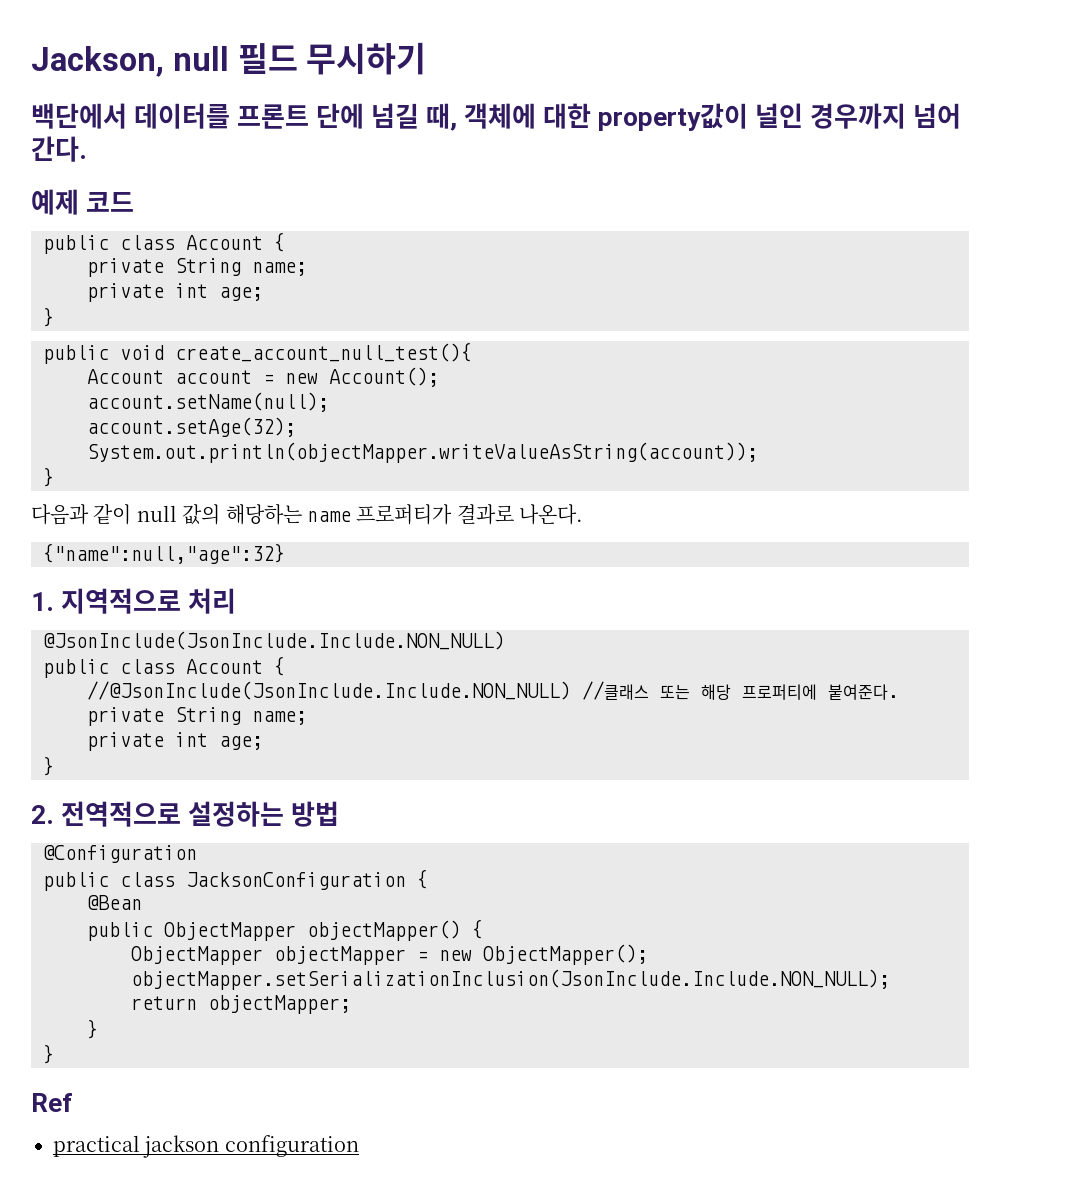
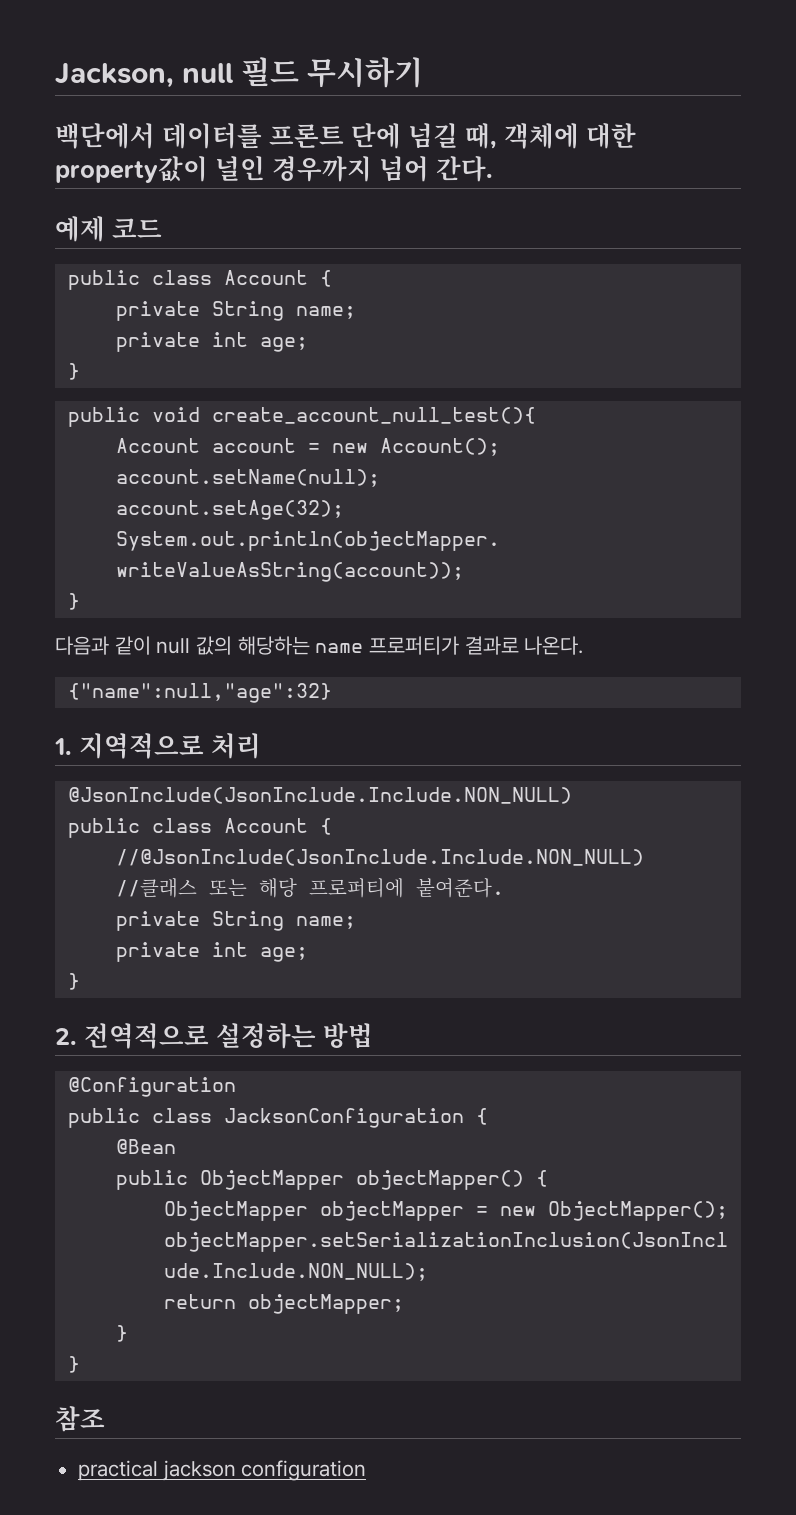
[31,1093,73,1112] Ref -> [55,1406,105,1432] 참조

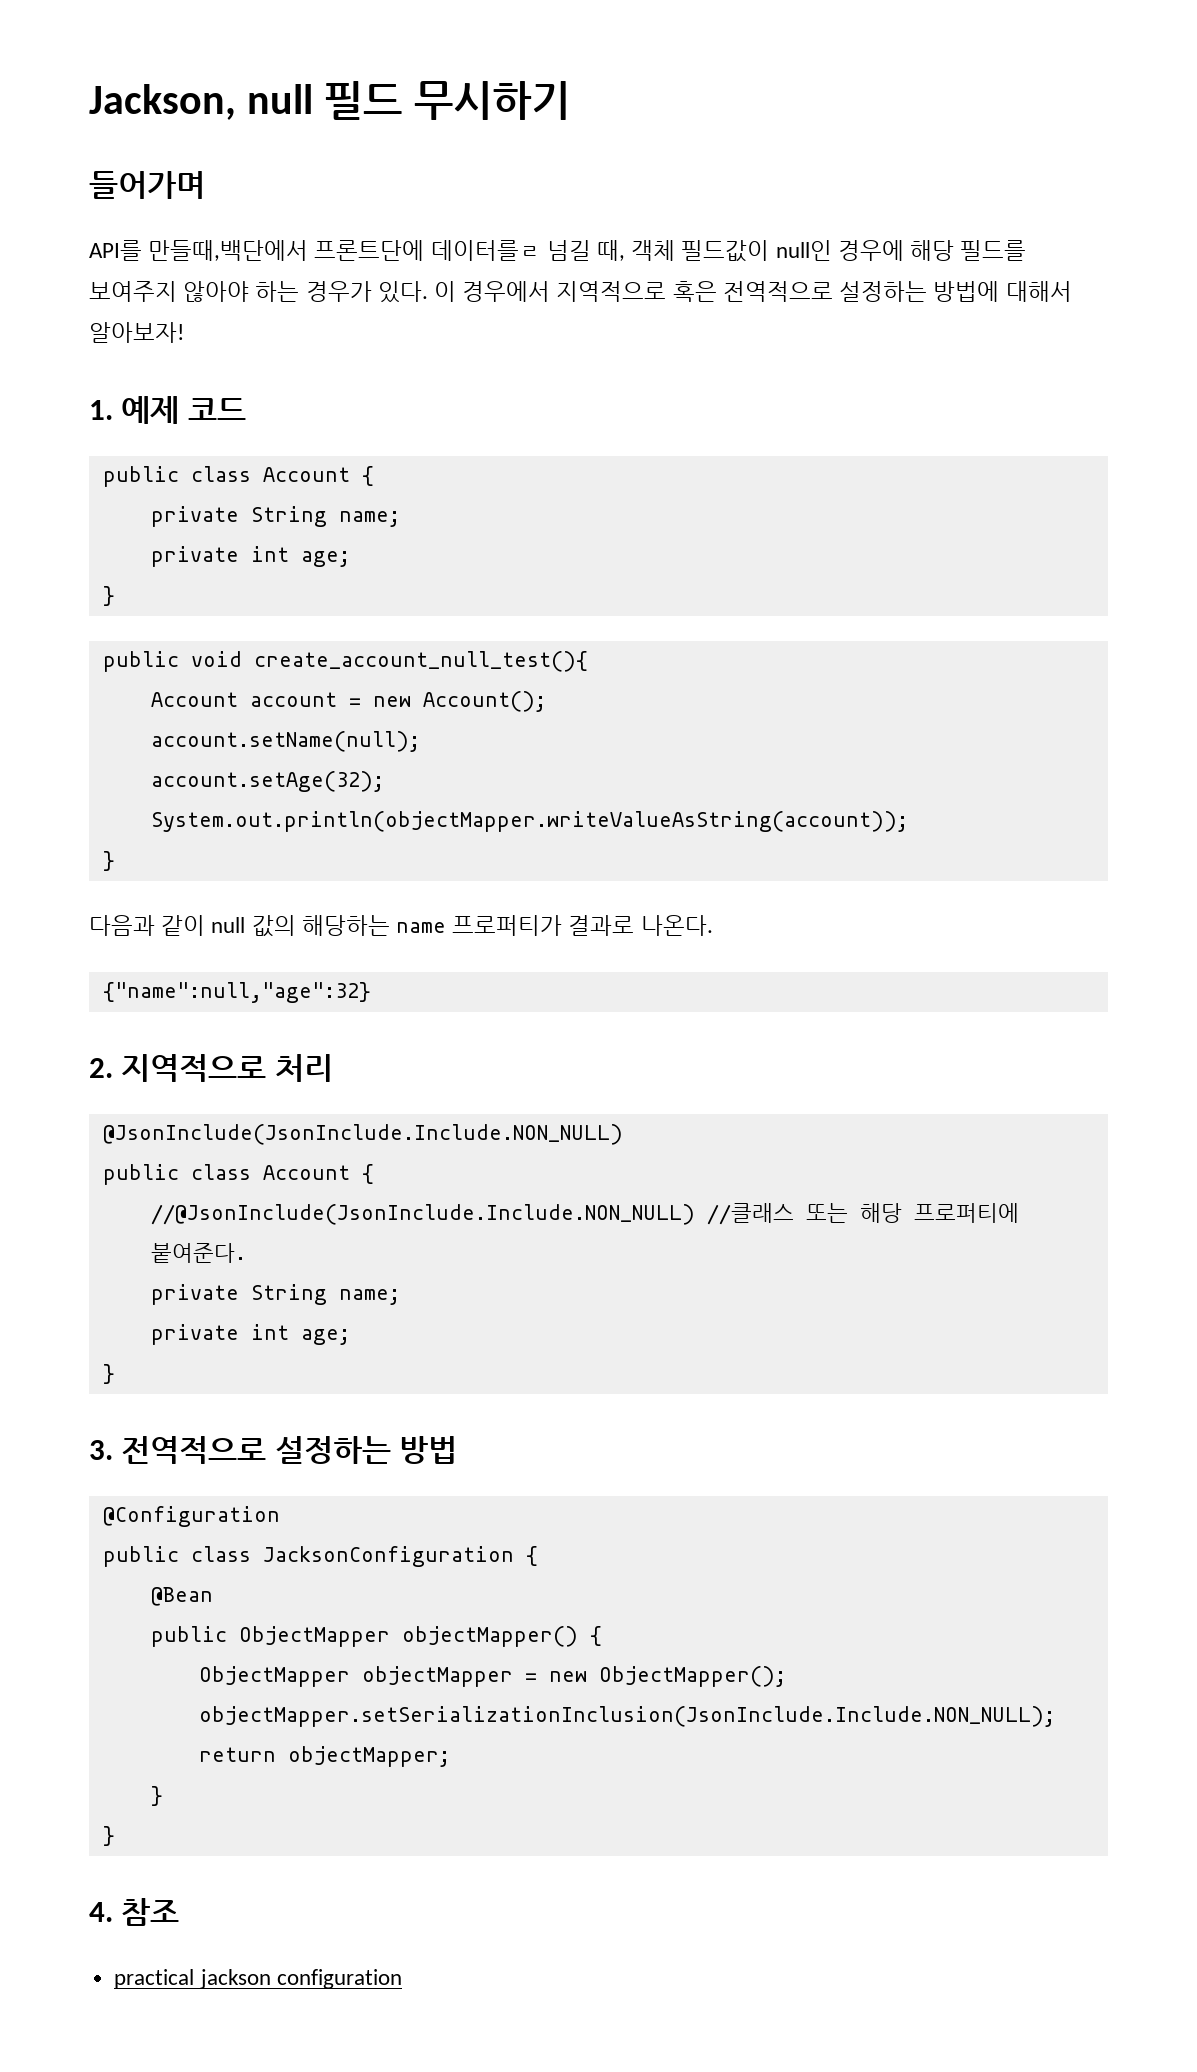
[55,123,636,149] [55,156,493,183] 백단에서 데이터를 프론트 단에 넘길 때, 객체에 대한 property값이 널인 경우까지 넘어 간다. // -> [89,171,205,199] [89,240,1027,262] [89,281,1072,303] [89,322,184,343] [89,400,113,420] 들어가며 // API를 만들때,백단에서 프론트단에 데이터를ㄹ 넘길 때, 객체 필드값이 null인 경우에 해당 필드를 보여주지 않아야 하는 경우가 있다. 이 경우에서 지역적으로 혹은 전역적으로 설정하는 방법에 대해서 알아보자! // 1.
[54,738,72,755] 1. -> [89,1058,113,1078] 2.
[55,1028,77,1045] 2. -> [89,1440,113,1460] 3.
(80, 1364) none -> [89,1902,113,1922] 4.

